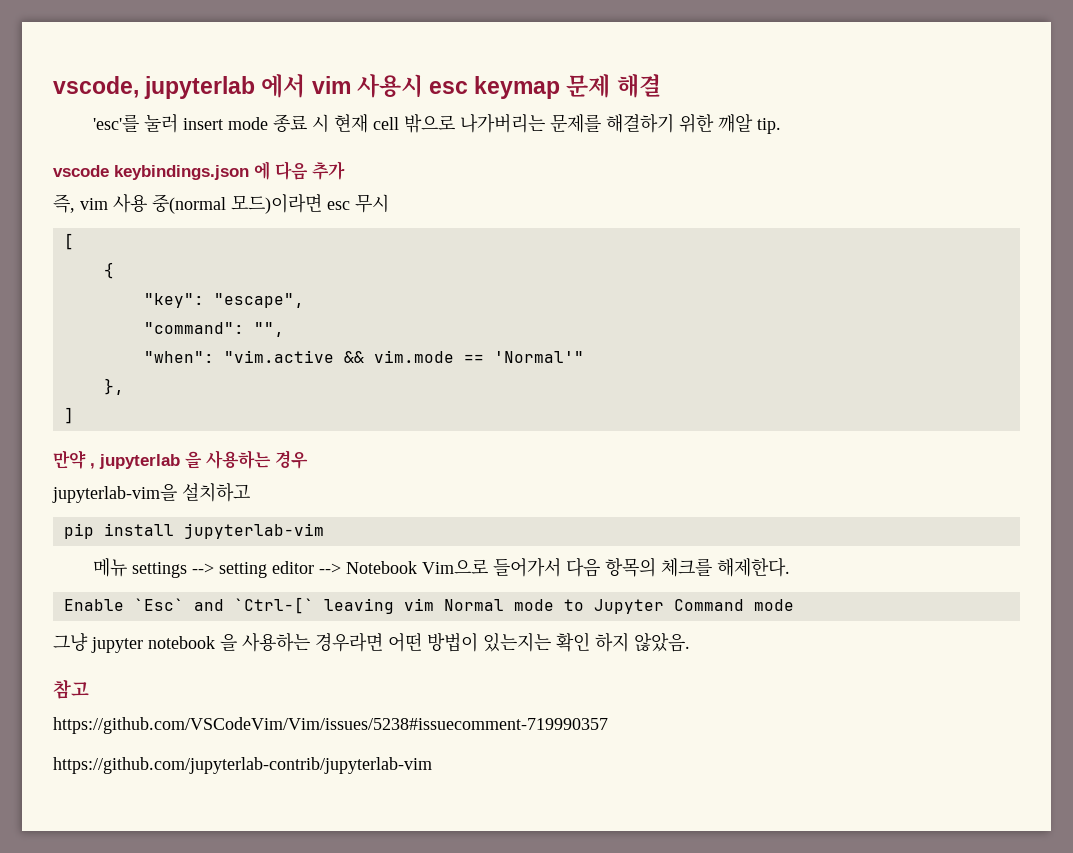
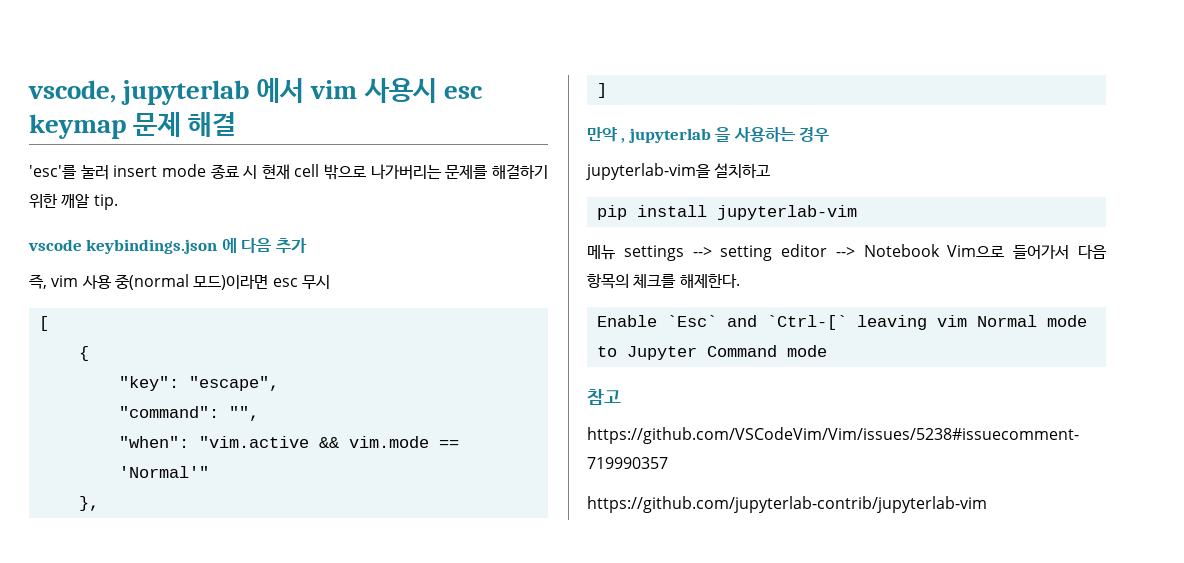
[53,632,690,653] // 그냥 jupyter notebook 을 사용하는 경우라면 어떤 방법이 있는지는 확인 하지 않았음. -> (827, 351) none

